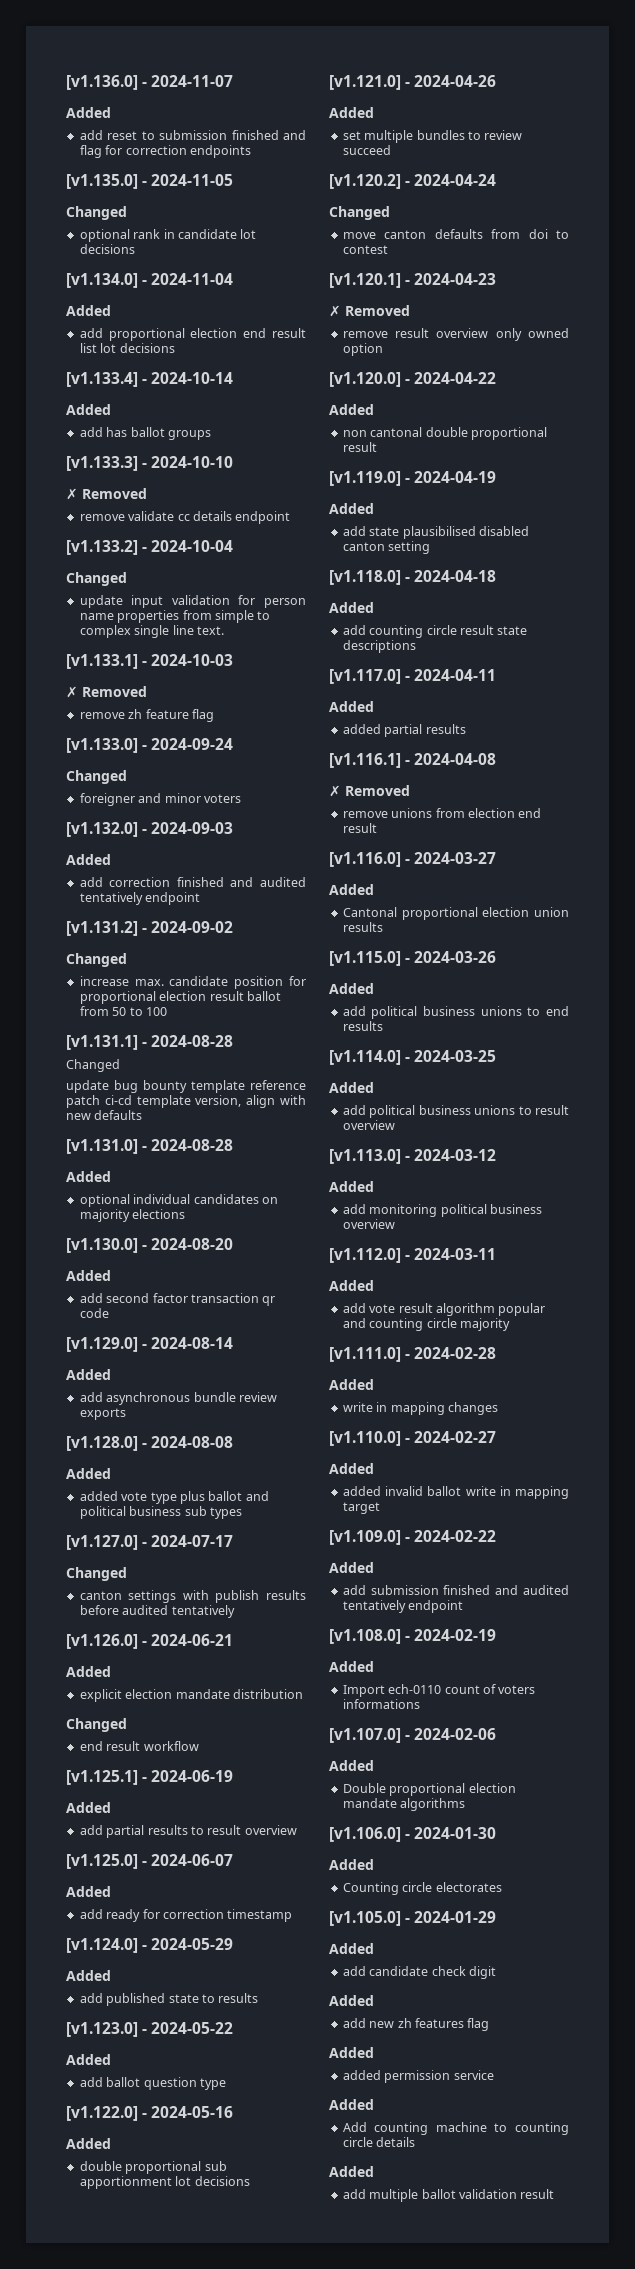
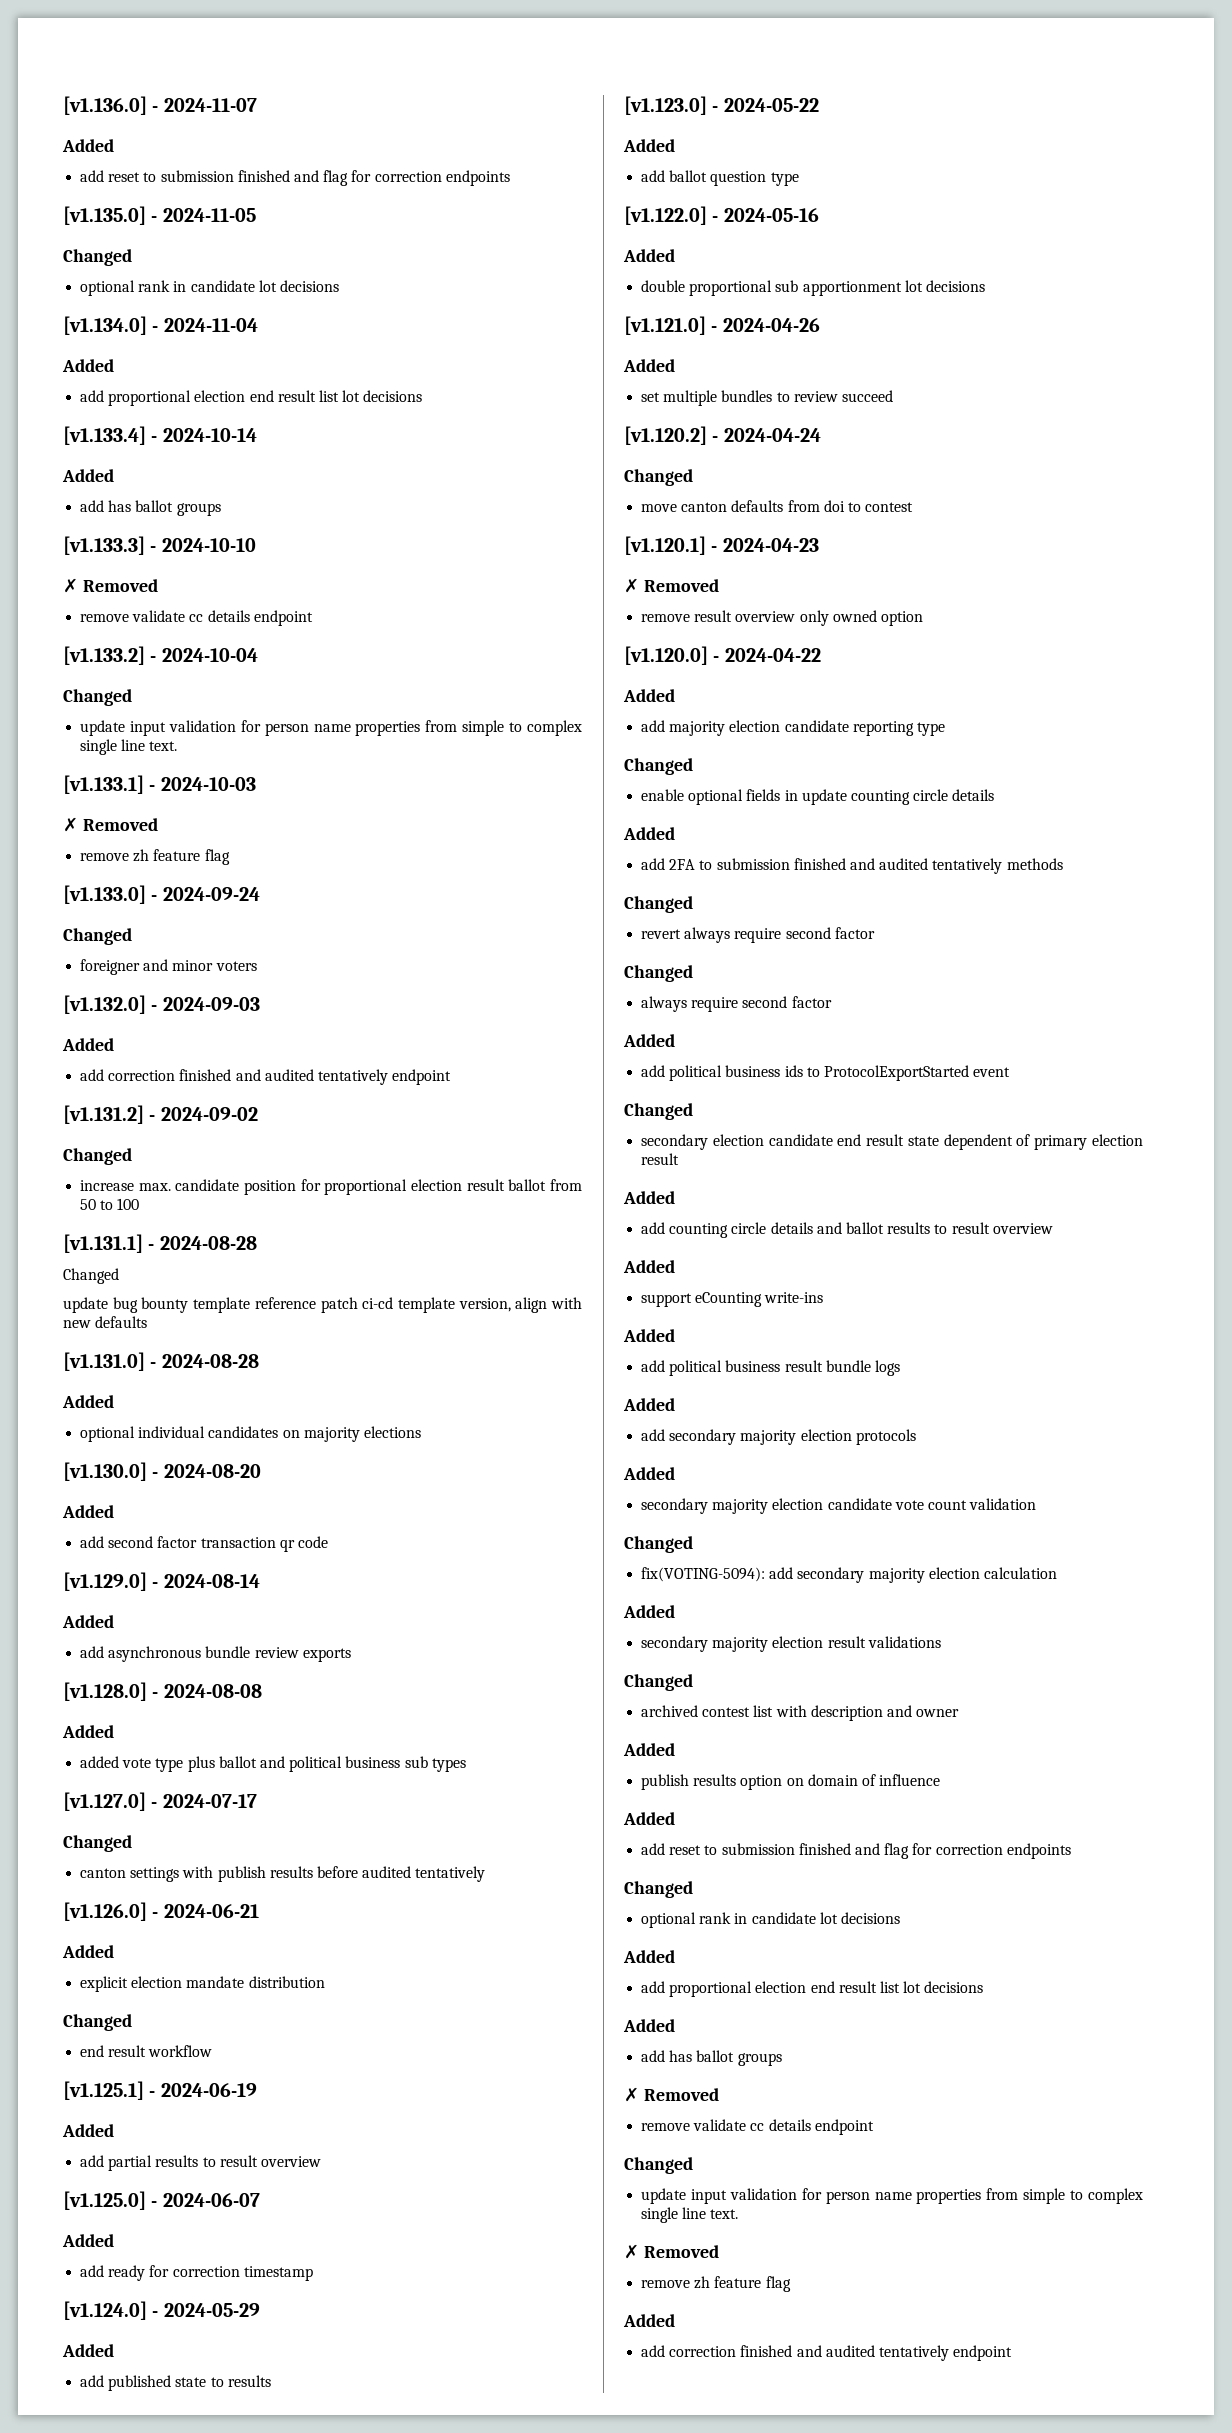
[342,427,547,440] [342,442,377,452] [329,471,497,486] [329,503,374,514] [342,526,529,539] [342,541,431,554] [329,570,497,585] [329,602,374,613] [342,625,528,638] [342,640,416,653] [329,669,497,684] [329,701,374,712] [342,724,466,737] [329,753,497,768] [329,785,410,797] [342,808,542,818] [342,823,377,833] [329,852,497,867] [329,884,374,895] [342,907,569,920] [342,922,383,932] [329,951,497,966] [329,983,374,994] [342,1006,569,1019] [342,1021,383,1031] [329,1050,497,1065] [329,1082,374,1093] [342,1105,569,1118] [342,1120,395,1130] [329,1149,497,1164] [329,1181,374,1192] [342,1204,542,1217] [342,1219,395,1229] [329,1248,497,1263] [329,1280,374,1291] [342,1303,546,1316] [342,1318,510,1331] [329,1347,497,1362] [329,1379,374,1390] [342,1402,498,1415] [329,1431,497,1446] [329,1463,374,1474] [342,1486,569,1499] [342,1502,380,1514] [329,1530,497,1545] [329,1562,374,1573] [342,1585,569,1595] [342,1600,464,1613] [329,1629,497,1644] [329,1661,374,1672] [342,1684,536,1697] [342,1699,420,1709] [329,1728,497,1743] [329,1760,374,1771] [342,1783,516,1796] [342,1798,466,1811] [329,1827,497,1842] [329,1859,374,1870] [342,1882,502,1895] [329,1911,497,1926] [329,1943,374,1954] [342,1966,496,1979] [329,1995,374,2006] [342,2018,490,2031] [329,2047,374,2058] [342,2070,494,2083] [329,2099,374,2110] [342,2122,508,2135] non cantonal double proportional result // [v1.119.0] - 2024-04-19 // Added // add state plausibilised disabled canton setting // [v1.118.0] - 2024-04-18 // Added // add counting circle result state descriptions // [v1.117.0] - 2024-04-11 // Added // added partial results // [v1.116.1] - 2024-04-08 // ✗ Removed // remove unions from election end result // [v1.116.0] - 2024-03-27 // Added // Cantonal proportional election union results // [v1.115.0] - 2024-03-26 // Added // add political business unions to end results // [v1.114.0] - 2024-03-25 // Added // add political business unions to result overview // [v1.113.0] - 2024-03-12 // Added // add monitoring political business overview // [v1.112.0] - 2024-03-11 // Added // add vote result algorithm popular and counting circle majority // [v1.111.0] - 2024-02-28 // Added // write in mapping changes // [v1.110.0] - 2024-02-27 // Added // added invalid ballot write in mapping target // [v1.109.0] - 2024-02-22 // Added // add submission finished and audited tentatively endpoint // [v1.108.0] - 2024-02-19 // Added // Import ech-0110 count of voters informations // [v1.107.0] - 2024-02-06 // Added // Double proportional election mandate algorithms // [v1.106.0] - 2024-01-30 // Added // Counting circle electorates // [v1.105.0] - 2024-01-29 // Added // add candidate check digit // Added // add new zh features flag // Added // added permission service // Added // Add counting machine to -> [641,720,945,736] [624,758,693,775] [641,789,847,805] add majority election candidate reporting type // Changed // enable optional fields in update
[369,2189,555,2202] multiple ballot validation result -> [669,858,1063,874] [624,896,693,913] [641,927,875,943] [624,965,693,982] [641,996,832,1012] [623,1034,675,1047] [641,1065,1011,1081] [624,1103,693,1120] [641,1134,1143,1150] [641,1153,680,1165] [623,1191,675,1204] [641,1222,1053,1238] [623,1260,675,1273] [641,1292,824,1307] [623,1329,675,1342] [641,1360,900,1376] [623,1398,675,1411] [641,1429,916,1445] [623,1467,675,1480] [641,1498,1037,1514] [624,1536,693,1553] [641,1567,1057,1583] [623,1605,675,1618] [641,1636,941,1652] [624,1674,693,1691] [641,1705,960,1721] [623,1743,675,1756] [641,1774,941,1790] [623,1812,675,1825] [641,1843,1071,1859] [624,1881,693,1898] [641,1912,900,1928] [623,1950,675,1963] [641,1981,984,1997] [623,2019,675,2032] [641,2050,782,2066] [624,2087,719,2102] [641,2119,874,2135] [624,2157,693,2174] [641,2188,1143,2204] [641,2207,739,2223] [624,2244,719,2259] [641,2276,791,2292] [623,2314,675,2327] [641,2345,1013,2361] 2FA to submission finished and audited tentatively methods // Changed // revert always require second factor // Changed // always require second factor // Added // add political business ids to ProtocolExportStarted event // Changed // secondary election candidate end result state dependent of primary election result // Added // add counting circle details and ballot results to result overview // Added // support eCounting write-ins // Added // add political business result bundle logs // Added // add secondary majority election protocols // Added // secondary majority election candidate vote count validation // Changed // fix(VOTING-5094): add secondary majority election calculation // Added // secondary majority election result validations // Changed // archived contest list with description and owner // Added // publish results option on domain of influence // Added // add reset to submission finished and flag for correction endpoints // Changed // optional rank in candidate lot decisions // Added // add proportional election end result list lot decisions // Added // add has ballot groups // ✗ Removed // remove validate cc details endpoint // Changed // update input validation for person name properties from simple to complex single line text. // ✗ Removed // remove zh feature flag // Added // add correction finished and audited tentatively endpoint

